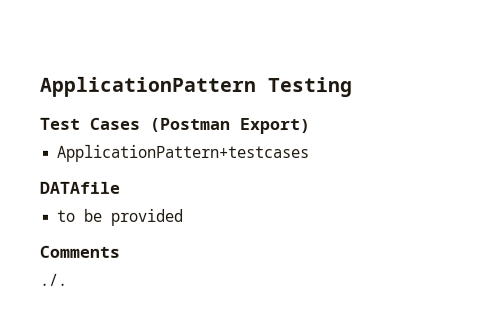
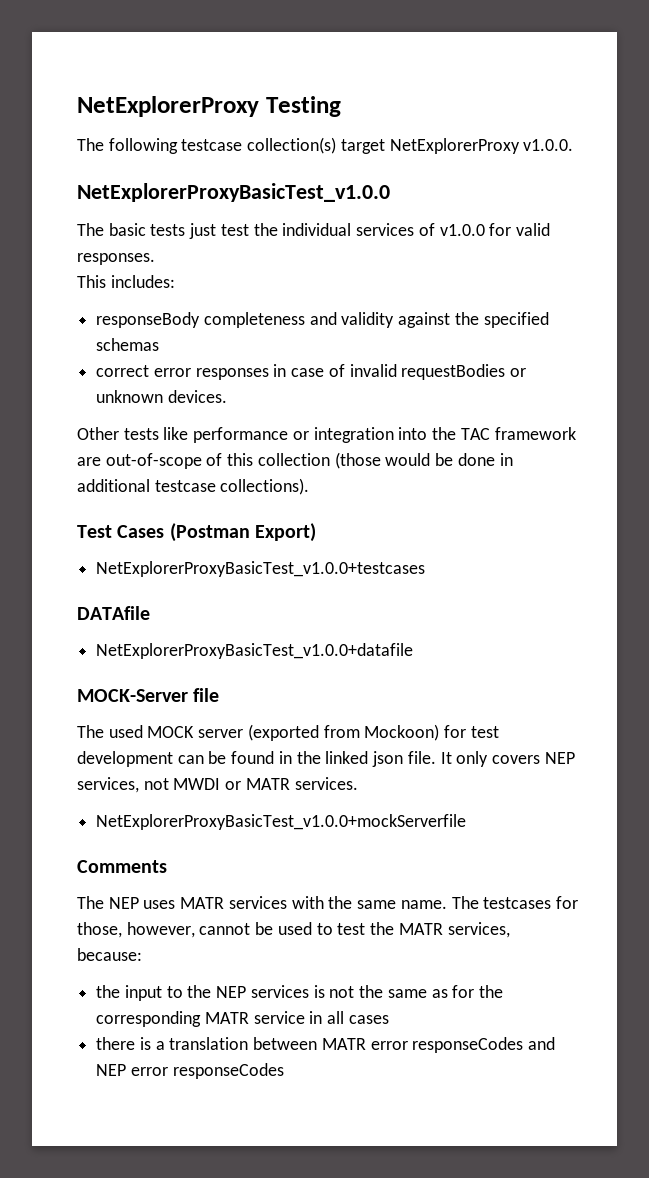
[40,76,257,98] ApplicationPattern -> [77,96,259,117] NetExplorerProxy
(353, 87) none -> [77,137,574,154] [77,183,390,202] [77,223,550,239] [77,253,155,265] [77,275,175,288] [96,312,549,328] [96,338,160,351] [96,364,527,380] [96,390,227,403] [77,427,576,443] [77,452,513,469] [77,478,310,495] // The following testcase collection(s) target NetExplorerProxy v1.0.0. // NetExplorerProxyBasicTest_v1.0.0 // The basic tests just test the individual services of v1.0.0 for valid responses. // This includes: // responseBody completeness and validity against the specified schemas // correct error responses in case of invalid requestBodies or unknown devices. // Other tests like performance or integration into the TAC framework are out-of-scope of this collection (those would be done in additional testcase collections).
[57,144,311,163] ApplicationPattern+testcases -> [96,561,426,577] NetExplorerProxyBasicTest_v1.0.0+testcases
[56,208,184,226] [39,245,120,258] [39,273,67,286] to be provided // Comments // ./. -> [96,643,414,659] [77,688,220,702] [77,724,499,741] [77,751,575,767] [77,777,358,793] [96,814,467,830] [77,860,167,873] [77,896,578,909] [77,922,510,938] [77,948,142,961] [96,985,503,1001] [96,1011,389,1027] [96,1037,556,1053] [96,1063,284,1079] NetExplorerProxyBasicTest_v1.0.0+datafile // MOCK-Server file // The used MOCK server (exported from Mockoon) for test development can be found in the linked json file. It only covers NEP services, not MWDI or MATR services. // NetExplorerProxyBasicTest_v1.0.0+mockServerfile // Comments // The NEP uses MATR services with the same name. The testcases for those, however, cannot be used to test the MATR services, because: // the input to the NEP services is not the same as for the corresponding MATR service in all cases // there is a translation between MATR error responseCodes and NEP error responseCodes

